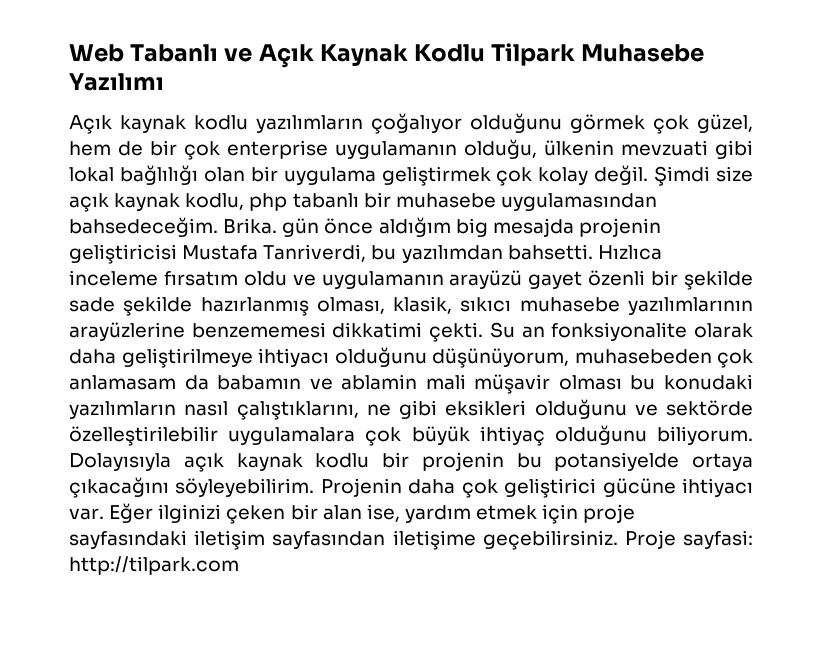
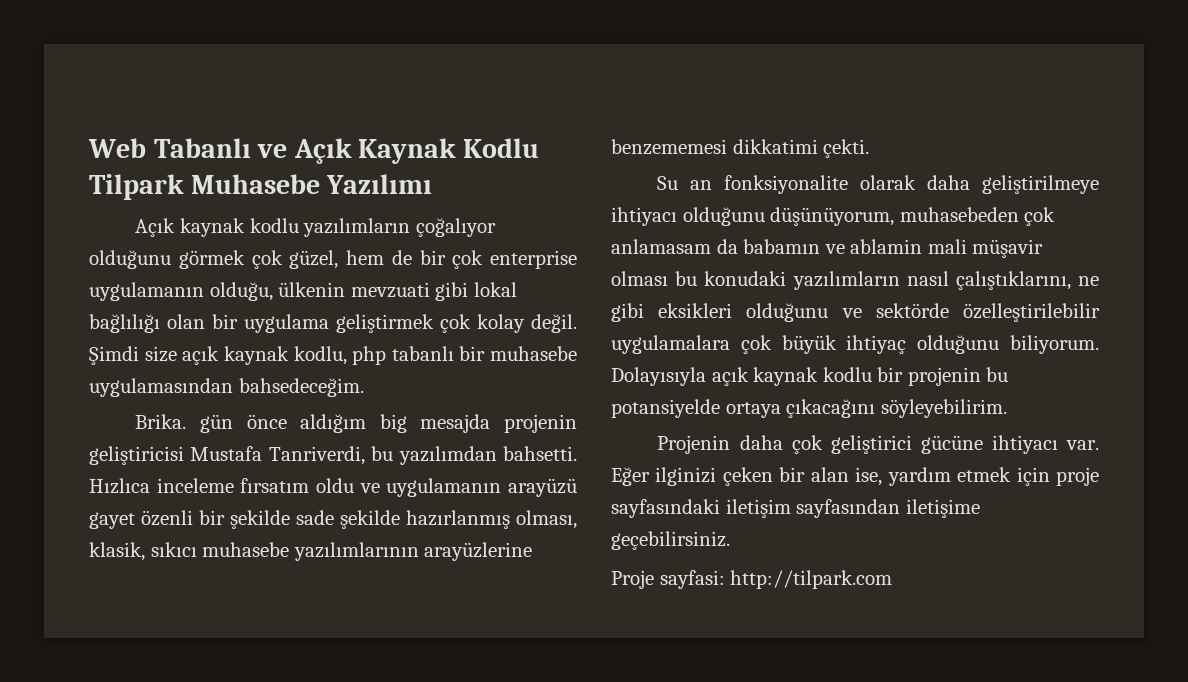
(218, 227) none -> (364, 387) //
(484, 332) none -> (870, 148) //
(315, 487) none -> (1007, 408) //
(618, 540) none -> (730, 540) //

